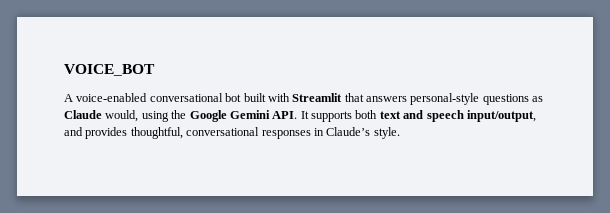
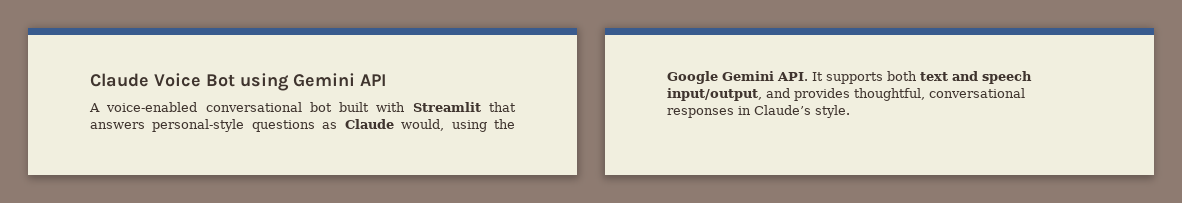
[64,64,155,76] VOICE_BOT -> [90,73,386,91] Claude Voice Bot using Gemini API

